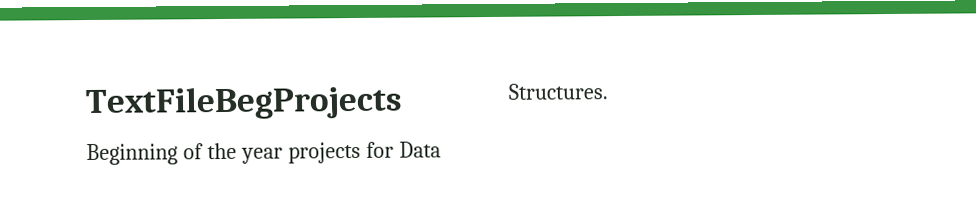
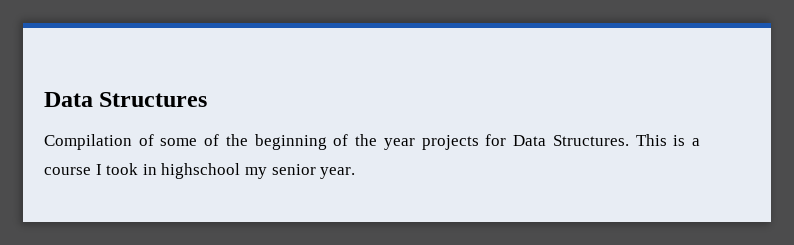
[85,85,403,121] [86,143,178,166] TextFileBegProjects // Beginning -> [44,92,208,107] [44,134,327,150] Data Structures // Compilation of some of the beginning
(608, 91) none -> [635,134,701,146] [44,163,356,179] This is a course I took in highschool my senior year.

